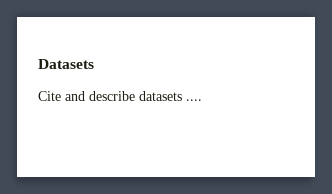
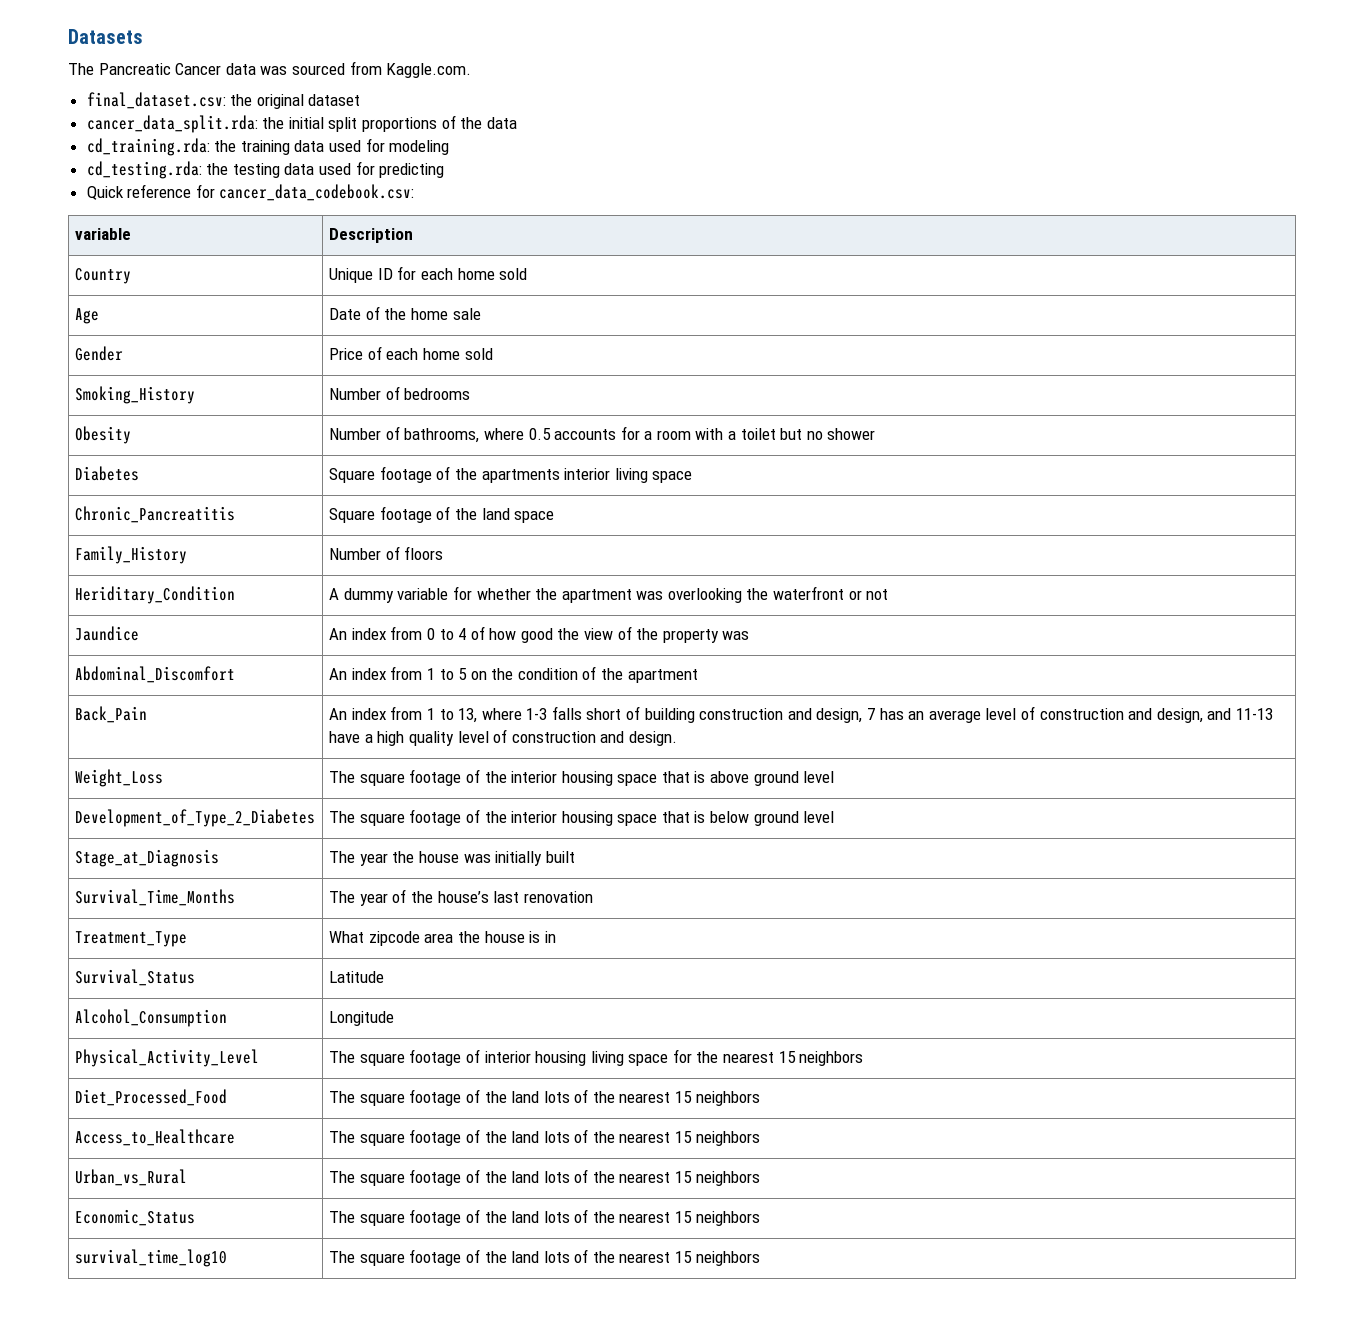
[38,91,202,101] Cite and describe datasets .... -> [68,61,472,78] [86,92,361,109] [86,115,517,133] [86,138,450,156] [86,161,445,179] [86,184,415,201] [75,228,132,240] [329,228,414,243] [75,268,132,284] [329,266,528,283] [75,308,100,324] [329,306,481,320] [75,346,124,361] [329,346,493,360] [75,386,196,404] [329,386,471,400] [75,426,132,444] [329,426,876,443] [75,466,140,481] [329,466,693,483] [75,506,236,523] [329,506,555,523] [75,546,188,564] [329,546,444,560] [75,586,236,604] [329,586,889,603] [75,626,140,641] [329,626,750,643] [75,666,236,683] [329,666,698,683] [75,706,148,723] [329,706,1273,723] [329,729,677,746] [75,769,164,787] [329,769,835,786] [75,809,316,827] [329,809,835,826] [75,849,220,867] [329,851,575,866] [75,889,236,906] [329,889,593,906] [75,931,188,947] [329,931,556,946] [75,969,196,986] [329,971,385,983] [75,1009,228,1027] [329,1011,395,1026] [75,1049,260,1067] [329,1049,864,1066] [75,1089,228,1106] [329,1089,760,1106] [75,1129,236,1146] [329,1129,760,1146] [75,1169,188,1186] [329,1169,760,1186] [75,1209,196,1226] [329,1209,760,1226] [75,1249,228,1267] [329,1249,760,1266] The Pancreatic Cancer data was sourced from Kaggle.com. // final_dataset.csv: the original dataset // cancer_data_split.rda: the initial split proportions of the data // cd_training.rda: the training data used for modeling // cd_testing.rda: the testing data used for predicting // Quick reference for cancer_data_codebook.csv: // variable | Description // Country | Unique ID for each home sold // Age | Date of the home sale // Gender | Price of each home sold // Smoking_History | Number of bedrooms // Obesity | Number of bathrooms, where 0.5 accounts for a room with a toilet but no shower // Diabetes | Square footage of the apartments interior living space // Chronic_Pancreatitis | Square footage of the land space // Family_History | Number of floors // Heriditary_Condition | A dummy variable for whether the apartment was overlooking the waterfront or not // Jaundice | An index from 0 to 4 of how good the view of the property was // Abdominal_Discomfort | An index from 1 to 5 on the condition of the apartment // Back_Pain | An index from 1 to 13, where 1-3 falls short of building construction and design, 7 has an average level of construction and design, and 11-13 have a high quality level of construction and design. // Weight_Loss | The square footage of the interior housing space that is above ground level // Development_of_Type_2_Diabetes | The square footage of the interior housing space that is below ground level // Stage_at_Diagnosis | The year the house was initially built // Survival_Time_Months | The year of the house’s last renovation // Treatment_Type | What zipcode area the house is in // Survival_Status | Latitude // Alcohol_Consumption | Longitude // Physical_Activity_Level | The square footage of interior housing living space for the nearest 15 neighbors // Diet_Processed_Food | The square footage of the land lots of the nearest 15 neighbors // Access_to_Healthcare | The square footage of the land lots of the nearest 15 neighbors // Urban_vs_Rural | The square footage of the land lots of the nearest 15 neighbors // Economic_Status | The square footage of the land lots of the nearest 15 neighbors // survival_time_log10 | The square footage of the land lots of the nearest 15 neighbors

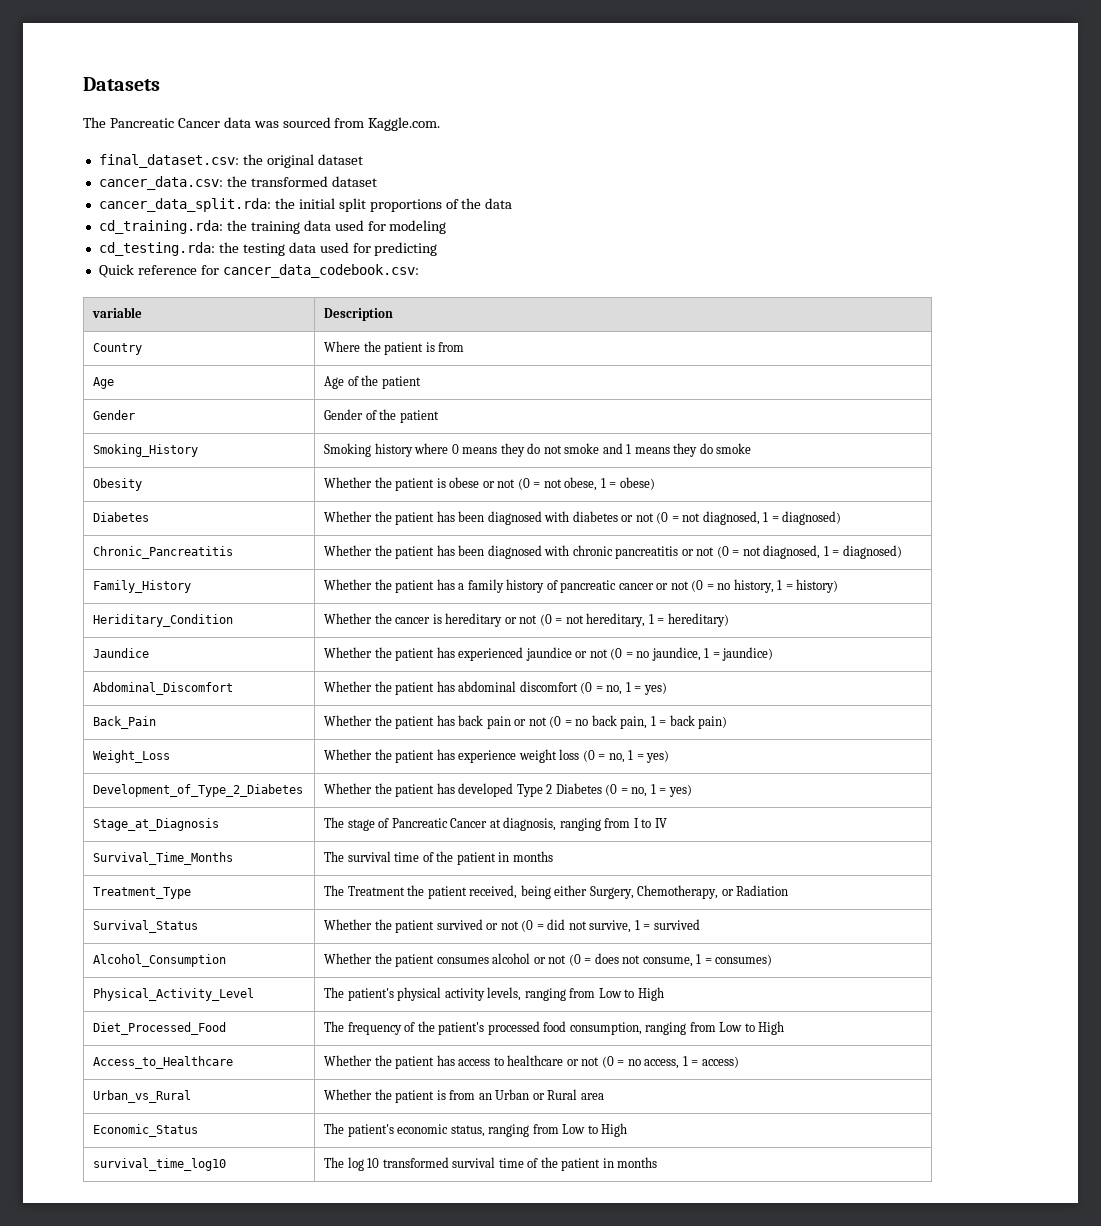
(361, 100) none -> [98,176,377,190] // cancer_data.csv: the transformed dataset
[329,266,528,283] Unique ID for each home sold -> [324,341,465,355] Where the patient is from
[329,306,481,320] Date of the home sale -> [324,375,421,389] Age of the patient
[329,346,493,360] [75,386,196,404] [329,386,471,400] [75,426,132,444] [329,426,876,443] [75,466,140,481] [329,466,693,483] [75,506,236,523] [329,506,555,523] [75,546,188,564] [329,546,444,560] [75,586,236,604] [329,586,889,603] [75,626,140,641] [329,626,750,643] [75,666,236,683] [329,666,698,683] [75,706,148,723] [329,706,1273,723] [329,729,677,746] [75,769,164,787] [329,769,835,786] [75,809,316,827] [329,809,835,826] [75,849,220,867] [329,851,575,866] [75,889,236,906] [329,889,593,906] [75,931,188,947] [329,931,556,946] [75,969,196,986] [329,971,385,983] [75,1009,228,1027] [329,1011,395,1026] [75,1049,260,1067] [329,1049,864,1066] [75,1089,228,1106] [329,1089,760,1106] [75,1129,236,1146] [329,1129,760,1146] [75,1169,188,1186] [329,1169,760,1186] [75,1209,196,1226] [329,1209,760,1226] [75,1249,228,1267] [329,1249,760,1266] Price of each home sold // Smoking_History | Number of bedrooms // Obesity | Number of bathrooms, where 0.5 accounts for a room with a toilet but no shower // Diabetes | Square footage of the apartments interior living space // Chronic_Pancreatitis | Square footage of the land space // Family_History | Number of floors // Heriditary_Condition | A dummy variable for whether the apartment was overlooking the waterfront or not // Jaundice | An index from 0 to 4 of how good the view of the property was // Abdominal_Discomfort | An index from 1 to 5 on the condition of the apartment // Back_Pain | An index from 1 to 13, where 1-3 falls short of building construction and design, 7 has an average level of construction and design, and 11-13 have a high quality level of construction and design. // Weight_Loss | The square footage of the interior housing space that is above ground level // Development_of_Type_2_Diabetes | The square footage of the interior housing space that is below ground level // Stage_at_Diagnosis | The year the house was initially built // Survival_Time_Months | The year of the house’s last renovation // Treatment_Type | What zipcode area the house is in // Survival_Status | Latitude // Alcohol_Consumption | Longitude // Physical_Activity_Level | The square footage of interior housing living space for the nearest 15 neighbors // Diet_Processed_Food | The square footage of the land lots of the nearest 15 neighbors // Access_to_Healthcare | The square footage of the land lots of the nearest 15 neighbors // Urban_vs_Rural | The square footage of the land lots of the nearest 15 neighbors // Economic_Status | The square footage of the land lots of the nearest 15 neighbors // survival_time_log10 | The square footage of the land lots of the nearest 15 neighbors -> [324,409,439,423] [93,444,199,457] [324,443,752,457] [93,478,143,491] [324,477,655,491] [93,512,150,522] [324,511,842,525] [93,546,234,559] [324,545,902,559] [93,580,192,593] [324,579,839,593] [93,614,234,627] [324,613,729,627] [93,648,150,658] [324,647,774,661] [93,682,234,695] [324,681,667,695] [93,716,157,729] [324,715,728,729] [93,750,171,763] [324,749,670,763] [93,784,304,797] [324,783,692,797] [93,818,220,831] [324,817,667,831] [93,852,234,865] [324,851,553,865] [93,887,192,899] [324,885,789,899] [93,920,199,933] [324,919,700,933] [93,954,227,967] [324,953,773,967] [93,988,255,1001] [324,987,664,1001] [93,1022,227,1035] [324,1021,785,1035] [93,1056,234,1069] [324,1055,739,1069] [93,1090,192,1103] [324,1089,604,1103] [93,1124,199,1137] [324,1123,628,1137] [93,1158,227,1171] [324,1157,658,1171] Gender of the patient // Smoking_History | Smoking history where 0 means they do not smoke and 1 means they do smoke // Obesity | Whether the patient is obese or not (0 = not obese, 1 = obese) // Diabetes | Whether the patient has been diagnosed with diabetes or not (0 = not diagnosed, 1 = diagnosed) // Chronic_Pancreatitis | Whether the patient has been diagnosed with chronic pancreatitis or not (0 = not diagnosed, 1 = diagnosed) // Family_History | Whether the patient has a family history of pancreatic cancer or not (0 = no history, 1 = history) // Heriditary_Condition | Whether the cancer is hereditary or not (0 = not hereditary, 1 = hereditary) // Jaundice | Whether the patient has experienced jaundice or not (0 = no jaundice, 1 = jaundice) // Abdominal_Discomfort | Whether the patient has abdominal discomfort (0 = no, 1 = yes) // Back_Pain | Whether the patient has back pain or not (0 = no back pain, 1 = back pain) // Weight_Loss | Whether the patient has experience weight loss (0 = no, 1 = yes) // Development_of_Type_2_Diabetes | Whether the patient has developed Type 2 Diabetes (0 = no, 1 = yes) // Stage_at_Diagnosis | The stage of Pancreatic Cancer at diagnosis, ranging from I to IV // Survival_Time_Months | The survival time of the patient in months // Treatment_Type | The Treatment the patient received, being either Surgery, Chemotherapy, or Radiation // Survival_Status | Whether the patient survived or not (0 = did not survive, 1 = survived // Alcohol_Consumption | Whether the patient consumes alcohol or not (0 = does not consume, 1 = consumes) // Physical_Activity_Level | The patient's physical activity levels, ranging from Low to High // Diet_Processed_Food | The frequency of the patient's processed food consumption, ranging from Low to High // Access_to_Healthcare | Whether the patient has access to healthcare or not (0 = no access, 1 = access) // Urban_vs_Rural | Whether the patient is from an Urban or Rural area // Economic_Status | The patient's economic status, ranging from Low to High // survival_time_log10 | The log 10 transformed survival time of the patient in months

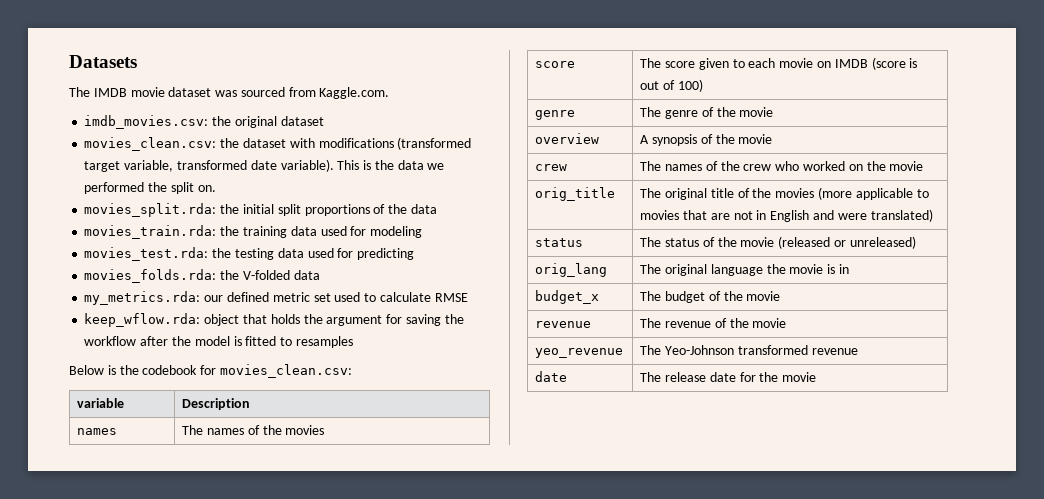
[109,117,251,128] Pancreatic Cancer data -> [93,87,212,97] IMDB movie dataset
[98,154,239,168] final_dataset.csv: -> [84,115,209,129] imdb_movies.csv:
[98,176,377,190] [98,198,271,212] cancer_data.csv: the transformed dataset // cancer_data_split.rda: -> [84,137,472,151] [84,159,445,172] [84,182,216,194] [84,203,217,217] movies_clean.csv: the dataset with modifications (transformed target variable, transformed date variable). This is the data we performed the split on. // movies_split.rda:
[98,220,223,234] cd_training.rda: -> [84,225,217,239] movies_train.rda:
[98,242,215,256] cd_testing.rda: -> [84,247,209,261] movies_test.rda:
[98,264,419,278] [92,307,143,318] [324,308,394,321] [93,343,143,355] [324,341,465,355] [93,377,115,389] [324,375,421,389] [93,410,136,420] [324,409,439,423] [93,444,199,457] [324,443,752,457] [93,478,143,491] [324,477,655,491] [93,512,150,522] [324,511,842,525] [93,546,234,559] [324,545,902,559] [93,580,192,593] [324,579,839,593] [93,614,234,627] [324,613,729,627] [93,648,150,658] [324,647,774,661] [93,682,234,695] [324,681,667,695] [93,716,157,729] [324,715,728,729] [93,750,171,763] [324,749,670,763] [93,784,304,797] [324,783,692,797] [93,818,220,831] [324,817,667,831] [93,852,234,865] [324,851,553,865] [93,887,192,899] [324,885,789,899] [93,920,199,933] [324,919,700,933] [93,954,227,967] [324,953,773,967] [93,988,255,1001] [324,987,664,1001] [93,1022,227,1035] [324,1021,785,1035] [93,1056,234,1069] [324,1055,739,1069] [93,1090,192,1103] [324,1089,604,1103] [93,1124,199,1137] [324,1123,628,1137] [93,1158,227,1171] [324,1157,658,1171] Quick reference for cancer_data_codebook.csv: // variable | Description // Country | Where the patient is from // Age | Age of the patient // Gender | Gender of the patient // Smoking_History | Smoking history where 0 means they do not smoke and 1 means they do smoke // Obesity | Whether the patient is obese or not (0 = not obese, 1 = obese) // Diabetes | Whether the patient has been diagnosed with diabetes or not (0 = not diagnosed, 1 = diagnosed) // Chronic_Pancreatitis | Whether the patient has been diagnosed with chronic pancreatitis or not (0 = not diagnosed, 1 = diagnosed) // Family_History | Whether the patient has a family history of pancreatic cancer or not (0 = no history, 1 = history) // Heriditary_Condition | Whether the cancer is hereditary or not (0 = not hereditary, 1 = hereditary) // Jaundice | Whether the patient has experienced jaundice or not (0 = no jaundice, 1 = jaundice) // Abdominal_Discomfort | Whether the patient has abdominal discomfort (0 = no, 1 = yes) // Back_Pain | Whether the patient has back pain or not (0 = no back pain, 1 = back pain) // Weight_Loss | Whether the patient has experience weight loss (0 = no, 1 = yes) // Development_of_Type_2_Diabetes | Whether the patient has developed Type 2 Diabetes (0 = no, 1 = yes) // Stage_at_Diagnosis | The stage of Pancreatic Cancer at diagnosis, ranging from I to IV // Survival_Time_Months | The survival time of the patient in months // Treatment_Type | The Treatment the patient received, being either Surgery, Chemotherapy, or Radiation // Survival_Status | Whether the patient survived or not (0 = did not survive, 1 = survived // Alcohol_Consumption | Whether the patient consumes alcohol or not (0 = does not consume, 1 = consumes) // Physical_Activity_Level | The patient's physical activity levels, ranging from Low to High // Diet_Processed_Food | The frequency of the patient's processed food consumption, ranging from Low to High // Access_to_Healthcare | Whether the patient has access to healthcare or not (0 = no access, 1 = access) // Urban_vs_Rural | Whether the patient is from an Urban or Rural area // Economic_Status | The patient's economic status, ranging from Low to High // survival_time_log10 | The log 10 transformed survival time of the patient in months -> [84,269,320,283] [84,291,468,305] [84,313,464,327] [84,336,353,348] [69,364,352,378] [77,398,125,408] [182,398,251,410] [77,428,118,435] [182,425,325,435] [535,61,576,68] [640,57,918,70] [640,79,703,92] [535,110,576,120] [640,107,774,119] [535,133,600,144] [640,134,773,146] [535,164,568,171] [640,161,924,171] [535,187,616,201] [640,187,929,200] [640,209,933,222] [535,238,584,247] [640,236,916,249] [535,263,608,277] [640,264,850,276] [535,290,600,304] [640,291,781,303] [535,321,592,328] [640,318,787,328] [535,348,624,358] [640,345,858,355] [535,371,568,382] [640,372,817,382] movies_folds.rda: the V-folded data // my_metrics.rda: our defined metric set used to calculate RMSE // keep_wflow.rda: object that holds the argument for saving the workflow after the model is fitted to resamples // Below is the codebook for movies_clean.csv: // variable | Description // names | The names of the movies // score | The score given to each movie on IMDB (score is out of 100) // genre | The genre of the movie // overview | A synopsis of the movie // crew | The names of the crew who worked on the movie // orig_title | The original title of the movies (more applicable to movies that are not in English and were translated) // status | The status of the movie (released or unreleased) // orig_lang | The original language the movie is in // budget_x | The budget of the movie // revenue | The revenue of the movie // yeo_revenue | The Yeo-Johnson transformed revenue // date | The release date for the movie

